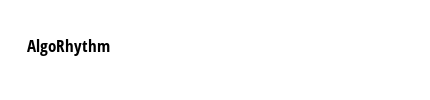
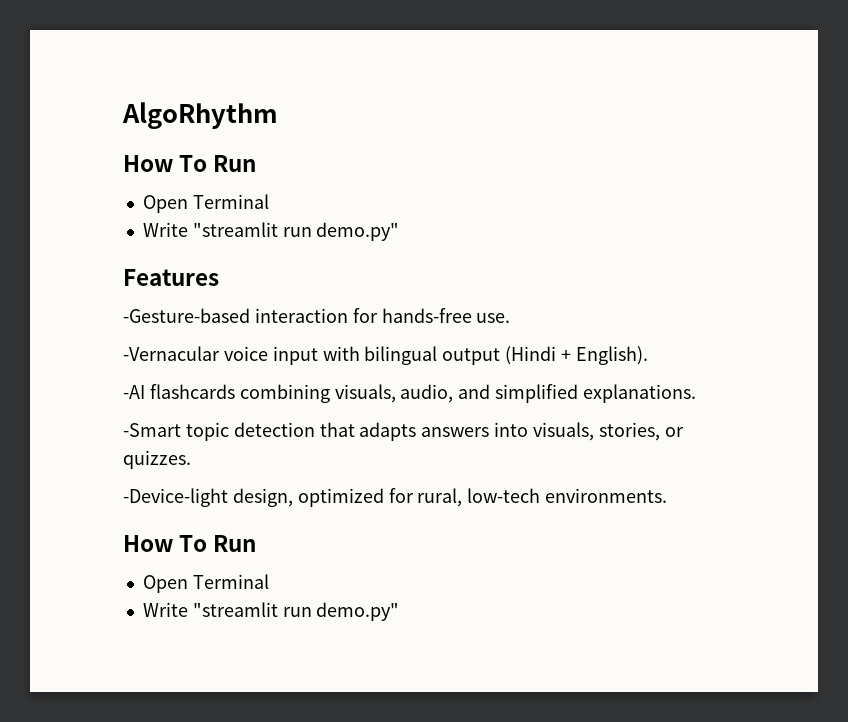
(110, 47) none -> [123,155,257,172] [142,194,269,213] [142,222,400,241] [123,269,219,286] [123,308,511,323] [123,346,648,365] [123,384,697,403] [123,422,684,441] [123,450,191,469] [123,488,668,507] [123,535,257,552] [142,574,269,593] [142,602,400,621] // How To Run // Open Terminal // Write "streamlit run demo.py" // Features // -Gesture-based interaction for hands-free use. // -Vernacular voice input with bilingual output (Hindi + English). // -AI flashcards combining visuals, audio, and simplified explanations. // -Smart topic detection that adapts answers into visuals, stories, or quizzes. // -Device-light design, optimized for rural, low-tech environments. // How To Run // Open Terminal // Write "streamlit run demo.py"

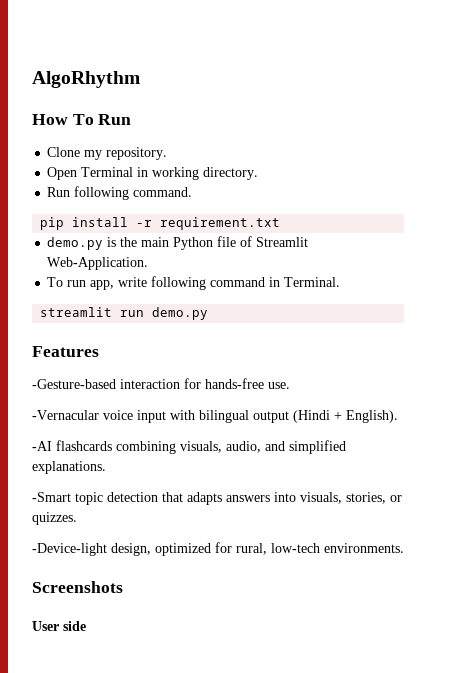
[142,194,269,213] [142,222,400,241] // Open Terminal // Write "streamlit run demo.py" -> [47,147,168,160] [47,167,259,180] [47,186,193,200] [40,217,281,230] [47,236,309,250] [47,257,149,270] [47,276,341,290] [40,307,209,320] // Clone my repository. // Open Terminal in working directory. // Run following command. // pip install -r requirement.txt // demo.py is the main Python file of Streamlit Web-Application. // To run app, write following command in Terminal. // streamlit run demo.py
[123,535,257,552] [142,574,269,593] [142,602,400,621] How To Run // Open Terminal // Write "streamlit run demo.py" -> [32,581,123,593] [32,621,86,631] Screenshots // User side

